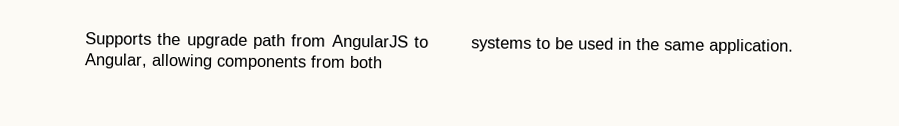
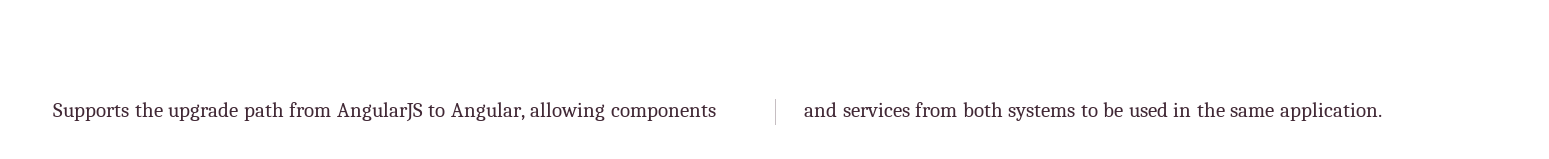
(307, 63) none -> [804,102,910,117] and services

